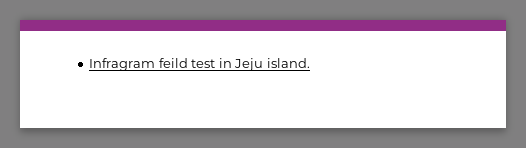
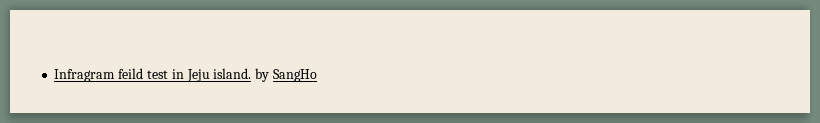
(310, 63) none -> [255,68,317,82] by SangHo

